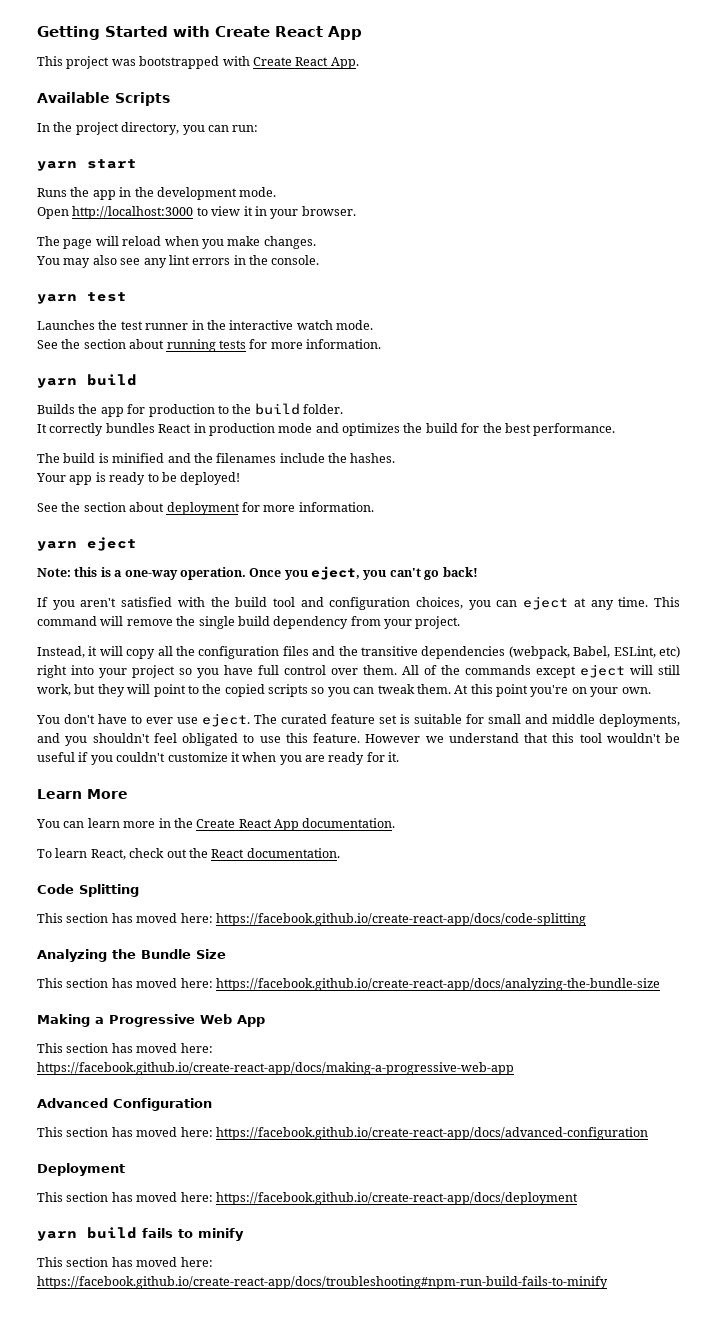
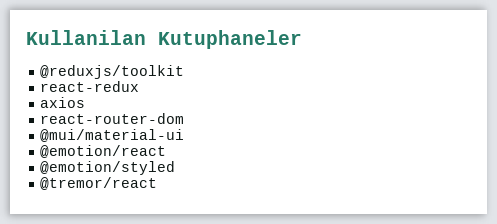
[37,26,362,40] [37,56,359,69] [37,92,170,106] [37,122,259,135] [37,159,137,171] [37,187,277,200] [37,206,356,219] [37,236,316,249] [36,255,320,268] [37,292,127,304] [37,320,373,330] [37,339,381,352] [37,374,137,388] [37,403,343,417] [37,423,616,436] [37,453,396,463] [36,472,241,485] [37,502,374,515] [37,537,137,551] [37,566,478,580] [37,596,681,610] [37,616,461,629] [37,646,680,659] [37,664,680,678] [37,684,651,697] [36,713,680,727] [37,733,680,746] [37,752,400,765] [37,789,128,799] [36,818,396,831] [37,848,340,860] [37,884,139,897] [37,913,586,926] [37,949,226,962] [37,978,660,991] [37,1014,265,1027] [37,1043,213,1053] [37,1062,514,1075] [37,1098,212,1111] [37,1127,648,1140] [37,1163,125,1176] [37,1192,578,1205] [37,1227,244,1241] [37,1257,213,1267] [37,1276,608,1289] Getting Started with Create React App // This project was bootstrapped with Create React App. // Available Scripts // In the project directory, you can run: // yarn start // Runs the app in the development mode. // Open http://localhost:3000 to view it in your browser. // The page will reload when you make changes. // You may also see any lint errors in the console. // yarn test // Launches the test runner in the interactive watch mode. // See the section about running tests for more information. // yarn build // Builds the app for production to the build folder. // It correctly bundles React in production mode and optimizes the build for the best performance. // The build is minified and the filenames include the hashes. // Your app is ready to be deployed! // See the section about deployment for more information. // yarn eject // Note: this is a one-way operation. Once you eject, you can't go back! // If you aren't satisfied with the build tool and configuration choices, you can eject at any time. This command will remove the single build dependency from your project. // Instead, it will copy all the configuration files and the transitive dependencies (webpack, Babel, ESLint, etc) right into your project so you have full control over them. All of the commands except eject will still work, but they will point to the copied scripts so you can tweak them. At this point you're on your own. // You don't have to ever use eject. The curated feature set is suitable for small and middle deployments, and you shouldn't feel obligated to use this feature. However we understand that this tool wouldn't be useful if you couldn't customize it when you are ready for it. // Learn More // You can learn more in the Create React App documentation. // To learn React, check out the React documentation. // Code Splitting // This section has moved here: https://facebook.github.io/create-react-app/docs/code-splitting // Analyzing the Bundle Size // This section has moved here: https://facebook.github.io/create-react-app/docs/analyzing-the-bundle-size // Making a Progressive Web App // This section has moved here: https://facebook.github.io/create-react-app/docs/making-a-progressive-web-app // Advanced Configuration // This section has moved here: https://facebook.github.io/create-react-app/docs/advanced-configuration // Deployment // This section has moved here: https://facebook.github.io/create-react-app/docs/deployment // yarn build fails to minify // This section has moved here: https://facebook.github.io/create-react-app/docs/troubleshooting#npm-run-build-fails-to-minify -> [26,30,302,49] [40,65,185,79] [40,81,140,92] [40,97,86,108] [40,113,185,124] [40,129,185,142] [40,145,167,158] [40,161,176,175] [40,177,158,190] Kullanilan Kutuphaneler // @reduxjs/toolkit // react-redux // axios // react-router-dom // @mui/material-ui // @emotion/react // @emotion/styled // @tremor/react

